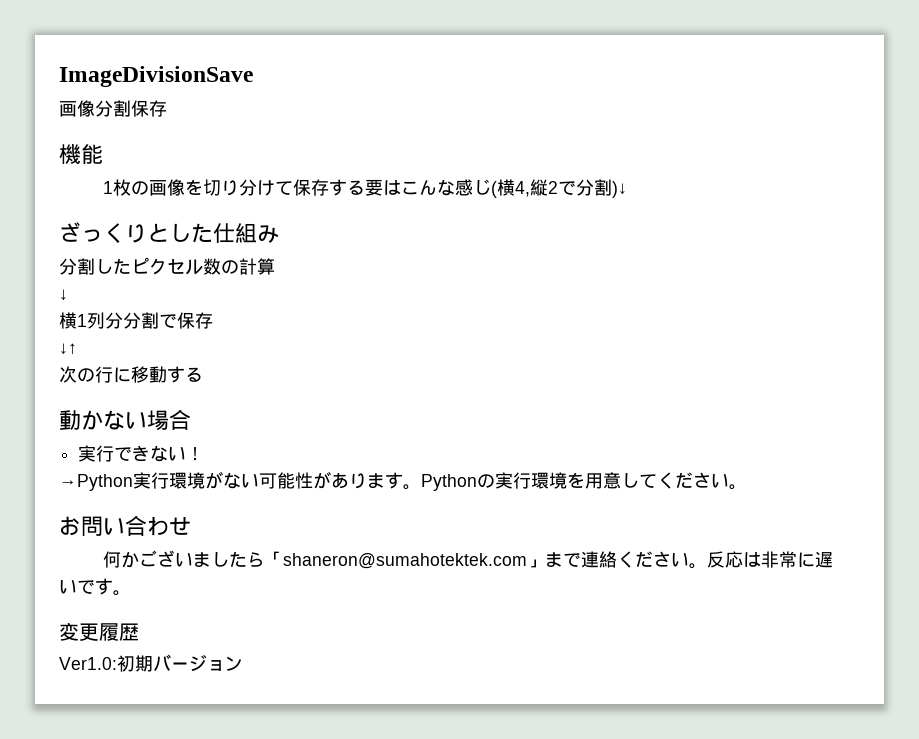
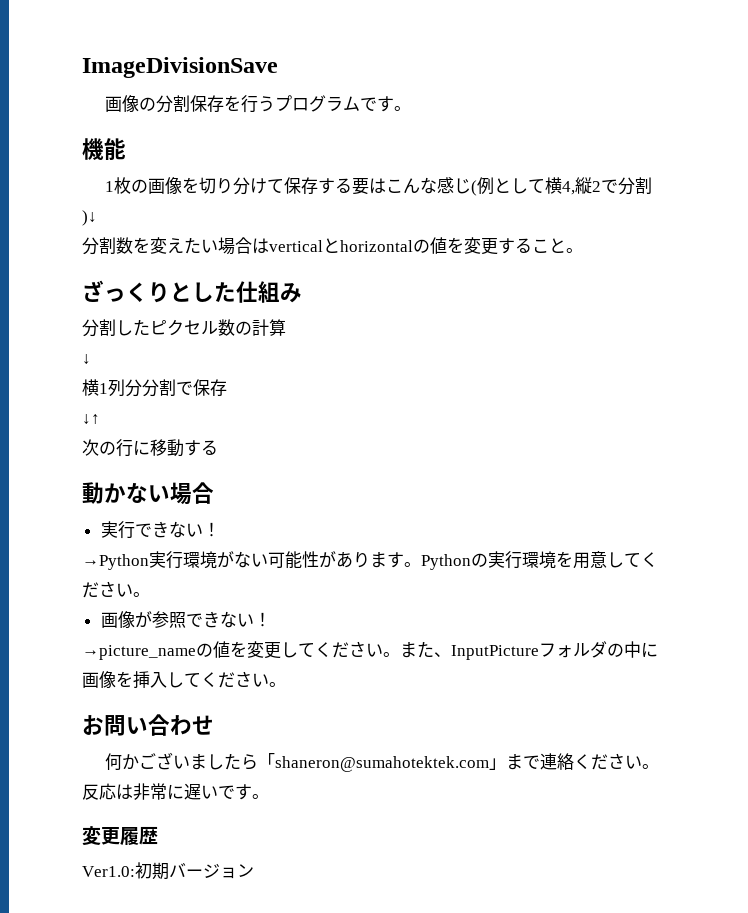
(95, 108) none -> [139,97,157,111] の
(167, 108) none -> [224,95,412,113] を行うプログラムです。
(497, 189) none -> [477,177,546,195] 例として
(627, 189) none -> [82,237,583,255] // 分割数を変えたい場合はverticalとhorizontalの値を変更すること。
(747, 487) none -> [100,611,271,628] [82,641,658,660] [82,671,286,689] // 画像が参照できない！ // →picture_nameの値を変更してください。また、InputPictureフォルダの中に画像を挿入してください。

